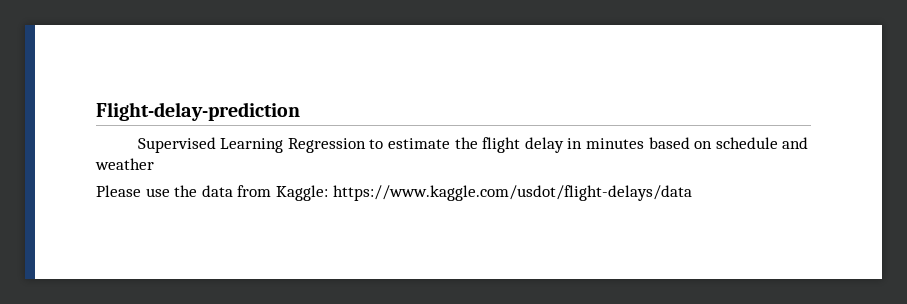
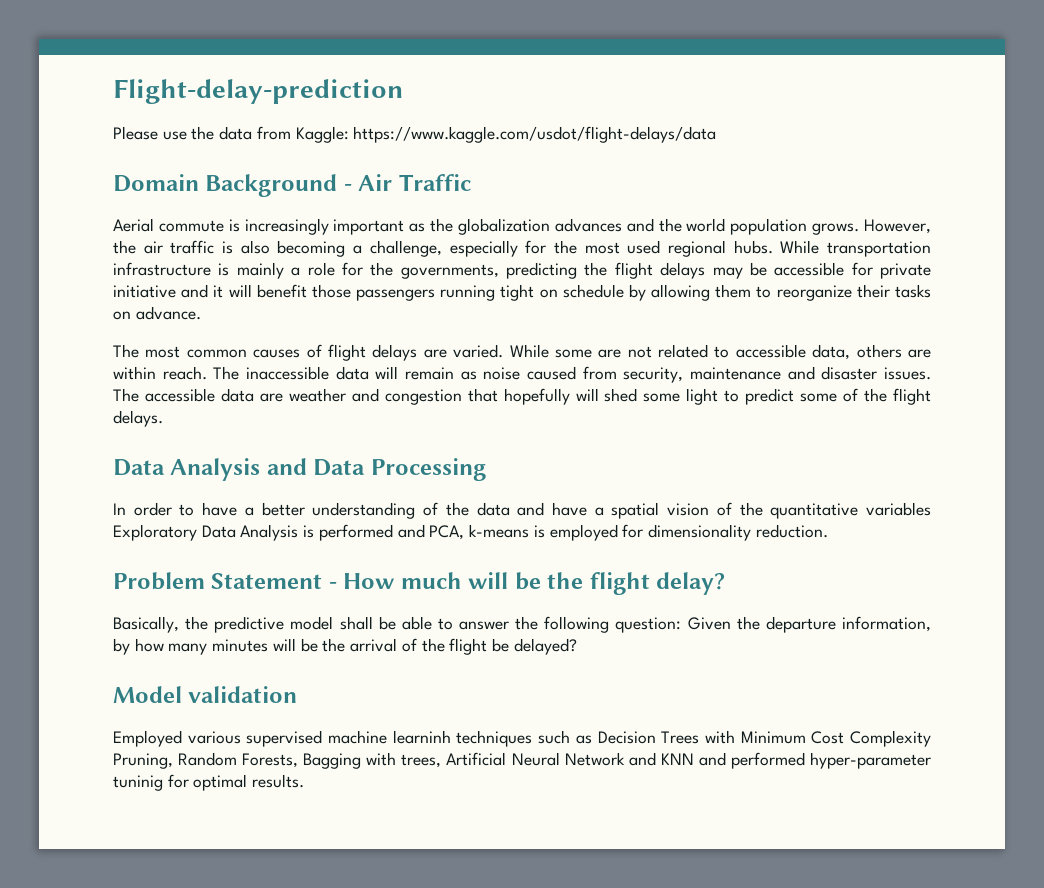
[137,137,809,153] [95,158,154,170] // Supervised Learning Regression to estimate the flight delay in minutes based on schedule and weather -> (404, 91) none
(692, 193) none -> [113,174,471,197] [113,218,932,235] [113,240,931,257] [113,262,931,279] [113,284,931,301] [113,306,201,320] [113,344,932,361] [113,366,931,383] [113,388,932,405] [113,410,163,427] [113,458,486,481] [113,502,931,519] [113,524,828,541] [113,572,726,595] [113,616,931,633] [113,638,577,655] [113,686,298,703] [113,730,932,747] [113,752,932,769] [113,774,305,791] // Domain Background - Air Traffic // Aerial commute is increasingly important as the globalization advances and the world population grows. However, the air traffic is also becoming a challenge, especially for the most used regional hubs. While transportation infrastructure is mainly a role for the governments, predicting the flight delays may be accessible for private initiative and it will benefit those passengers running tight on schedule by allowing them to reorganize their tasks on advance. // The most common causes of flight delays are varied. While some are not related to accessible data, others are within reach. The inaccessible data will remain as noise caused from security, maintenance and disaster issues. The accessible data are weather and congestion that hopefully will shed some light to predict some of the flight delays. // Data Analysis and Data Processing // In order to have a better understanding of the data and have a spatial vision of the quantitative variables Exploratory Data Analysis is performed and PCA, k-means is employed for dimensionality reduction. // Problem Statement - How much will be the flight delay? // Basically, the predictive model shall be able to answer the following question: Given the departure information, by how many minutes will be the arrival of the flight be delayed? // Model validation // Employed various supervised machine learninh techniques such as Decision Trees with Minimum Cost Complexity Pruning, Random Forests, Bagging with trees, Artificial Neural Network and KNN and performed hyper-parameter tuninig for optimal results.

